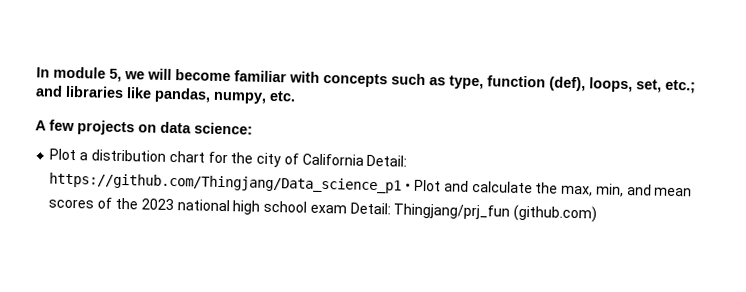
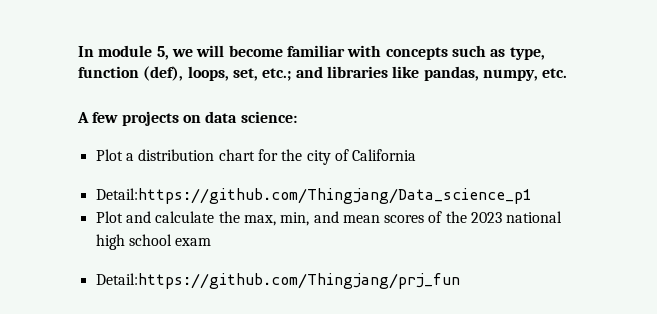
[366,154,408,167] [49,172,412,194] Detail: https://github.com/Thingjang/Data_science_p1 • -> [95,188,532,204] // Detail:https://github.com/Thingjang/Data_science_p1 //
[349,202,598,223] Detail: Thingjang/prj_fun (github.com) -> [95,273,460,289] // Detail:https://github.com/Thingjang/prj_fun

